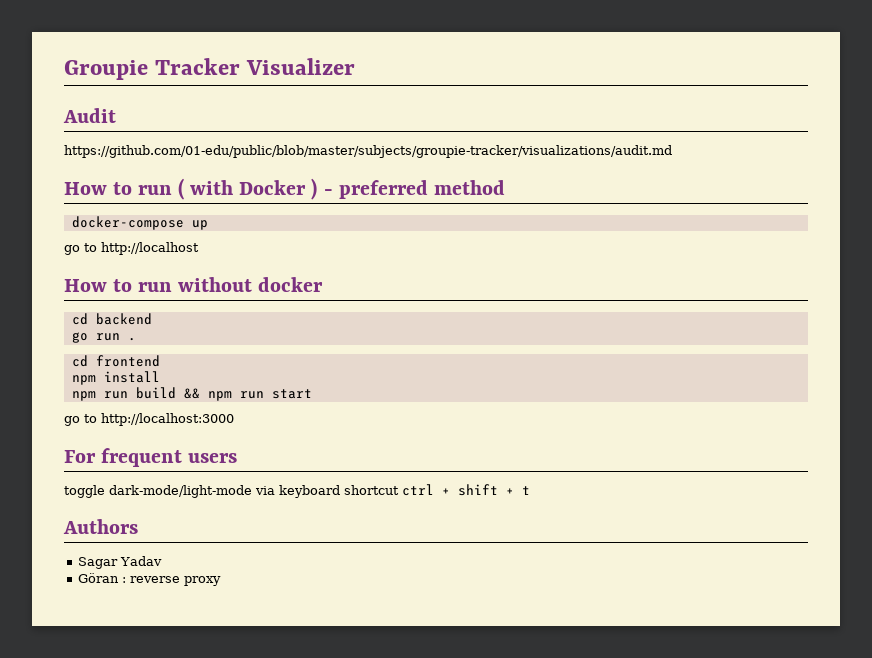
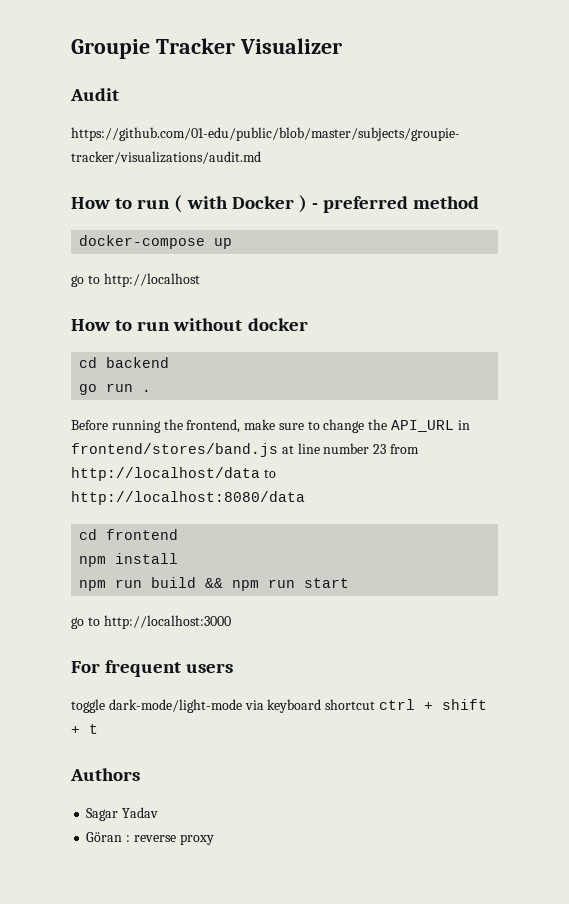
(136, 339) none -> [71,419,470,433] [71,443,419,457] [71,467,276,481] [71,491,305,505] // Before running the frontend, make sure to change the API_URL in frontend/stores/band.js at line number 23 from http://localhost/data to http://localhost:8080/data

